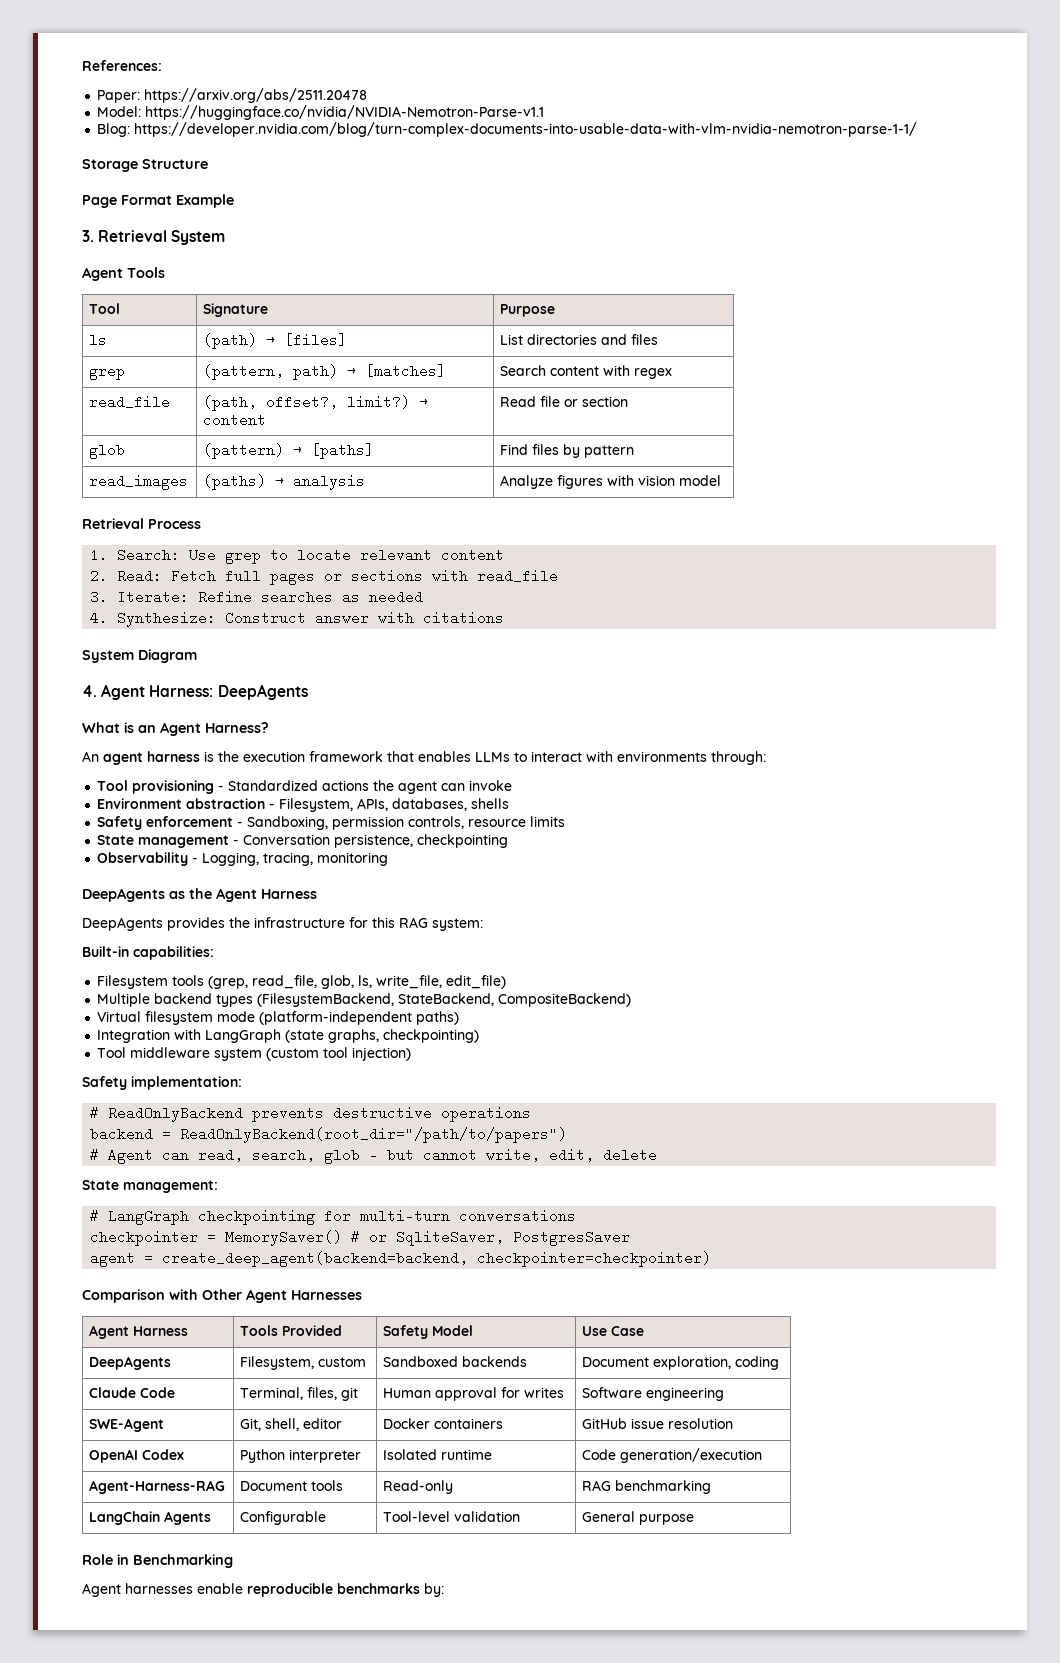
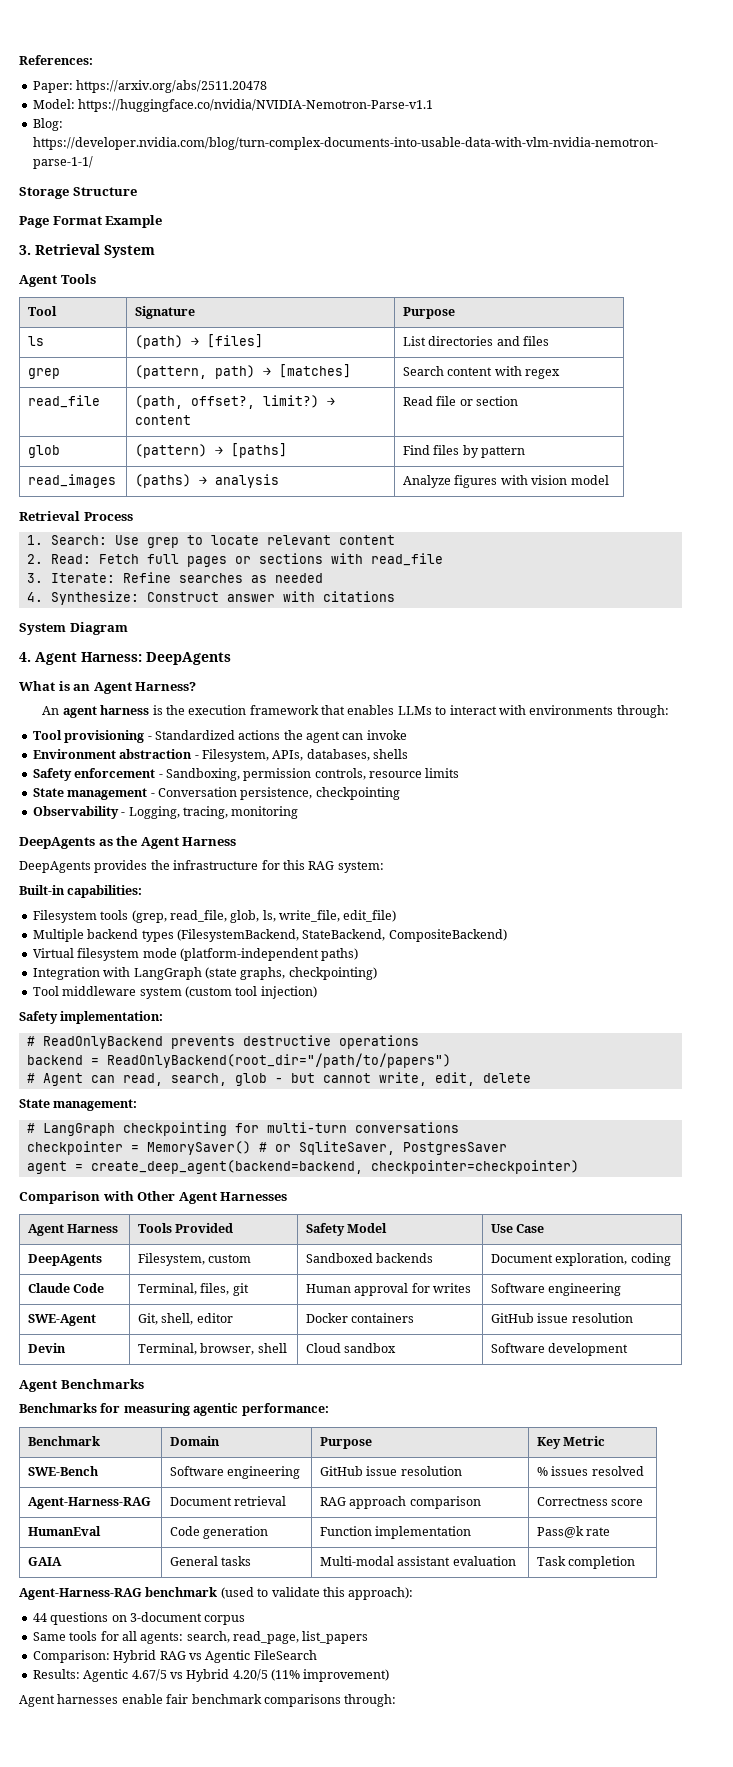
[89,1449,185,1463] [240,1449,362,1463] [383,1449,493,1460] [582,1448,763,1463] OpenAI Codex | Python interpreter | Isolated runtime | Code generation/execution -> [28,1343,67,1353] [138,1343,287,1355] [306,1343,397,1353] [491,1343,629,1356] [19,1379,144,1392] [19,1403,329,1416] [28,1436,101,1446] [170,1436,221,1446] [320,1437,373,1449] [537,1436,606,1449] [28,1466,100,1476] [170,1466,301,1479] [320,1466,462,1476] [537,1466,644,1476] Devin | Terminal, browser, shell | Cloud sandbox | Software development // Agent Benchmarks // Benchmarks for measuring agentic performance: // Benchmark | Domain | Purpose | Key Metric // SWE-Bench | Software engineering | GitHub issue resolution | % issues resolved
[311,1480,344,1491] [383,1480,454,1494] [582,1480,712,1494] [89,1511,212,1525] [240,1511,327,1525] [383,1511,521,1522] [582,1511,695,1525] [82,1554,233,1568] tools | Read-only | RAG benchmarking // LangChain Agents | Configurable | Tool-level validation | General purpose // Role in Benchmarking -> [234,1496,287,1506] [320,1496,481,1509] [537,1497,644,1506] [28,1526,102,1536] [170,1526,269,1539] [320,1526,472,1539] [537,1526,611,1538] [28,1557,63,1566] [170,1556,252,1566] [320,1556,516,1566] [537,1556,636,1569] [19,1587,414,1600] [32,1612,246,1625] [32,1631,369,1644] [32,1650,317,1663] [32,1669,390,1682] retrieval | RAG approach comparison | Correctness score // HumanEval | Code generation | Function implementation | Pass@k rate // GAIA | General tasks | Multi-modal assistant evaluation | Task completion // Agent-Harness-RAG benchmark (used to validate this approach): // 44 questions on 3-document corpus // Same tools for all agents: search, read_page, list_papers // Comparison: Hybrid RAG vs Agentic FileSearch // Results: Agentic 4.67/5 vs Hybrid 4.20/5 (11% improvement)
[247,1583,444,1597] reproducible benchmarks by: -> [166,1694,397,1707] fair benchmark comparisons through:

